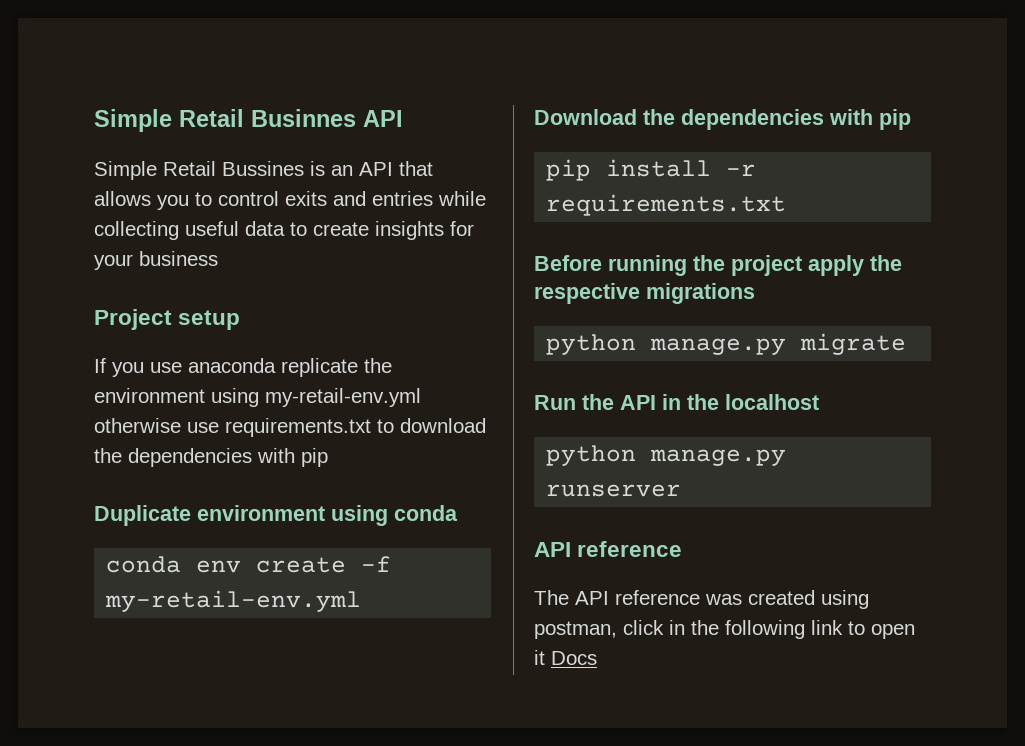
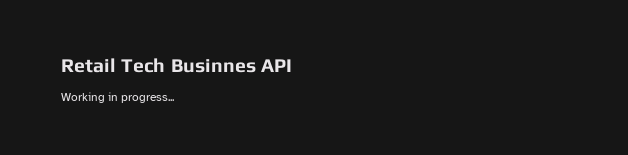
[94,109,244,132] Simple Retail -> [61,58,166,73] Retail Tech
[94,161,433,180] [94,191,486,210] [94,221,474,240] [94,251,218,270] [94,309,241,330] [94,358,392,377] [94,388,421,407] [94,418,486,437] [94,448,328,467] [94,505,458,526] [106,556,392,573] [105,590,362,612] [534,109,911,130] [546,159,757,181] [546,194,787,216] [534,255,902,276] [534,283,755,304] [546,333,907,355] [534,394,819,410] [546,445,787,466] [546,484,682,497] [534,541,683,557] [534,590,869,609] [534,620,915,639] [534,650,597,665] Simple Retail Bussines is an API that allows you to control exits and entries while collecting useful data to create insights for your business // Project setup // If you use anaconda replicate the environment using my-retail-env.yml otherwise use requirements.txt to download the dependencies with pip // Duplicate environment using conda // conda env create -f my-retail-env.yml // Download the dependencies with pip // pip install -r requirements.txt // Before running the project apply the respective migrations // python manage.py migrate // Run the API in the localhost // python manage.py runserver // API reference // The API reference was created using postman, click in the following link to open it Docs -> [61,92,175,103] Working in progress...

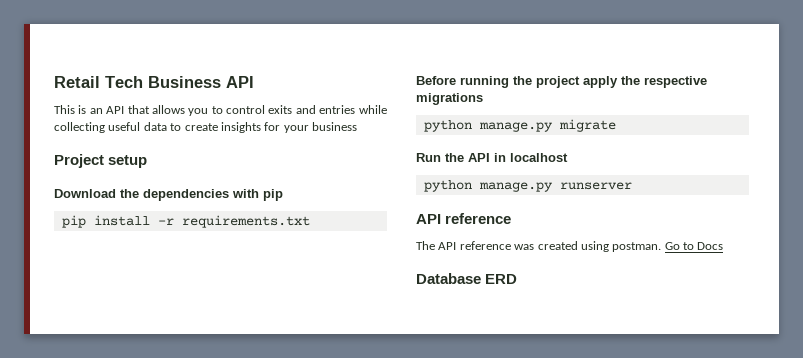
[170,59,256,73] Businnes -> [148,76,221,88] Business
[61,92,175,103] Working in progress... -> [54,105,387,116] [54,122,357,133] [54,154,148,168] [54,189,283,201] [61,215,310,228] [416,76,707,88] [416,93,483,105] [423,119,616,132] [416,153,568,162] [423,180,632,192] [416,213,512,224] [416,241,724,252] [416,273,518,284] This is an API that allows you to control exits and entries while collecting useful data to create insights for your business // Project setup // Download the dependencies with pip // pip install -r requirements.txt // Before running the project apply the respective migrations // python manage.py migrate // Run the API in localhost // python manage.py runserver // API reference // The API reference was created using postman. Go to Docs // Database ERD

